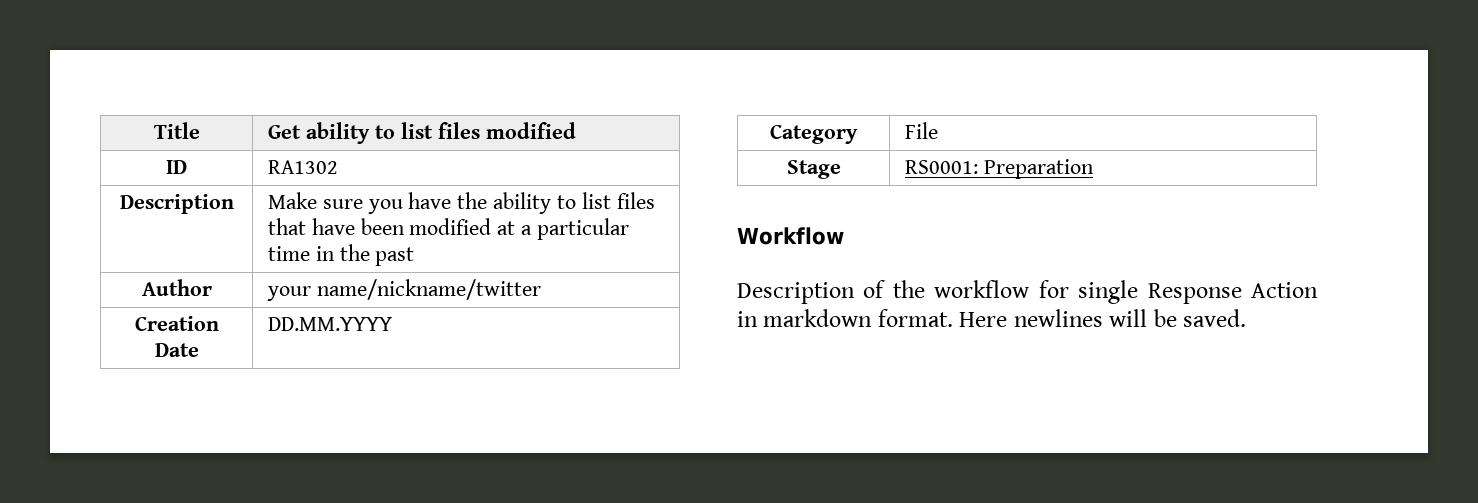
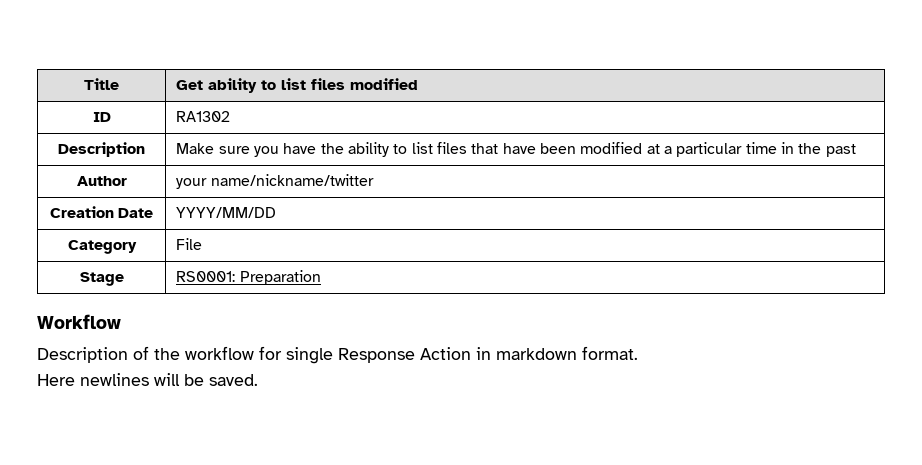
[268,317,393,331] DD.MM.YYYY -> [176,207,277,218] YYYY/MM/DD
(953, 318) none -> (638, 353) //

